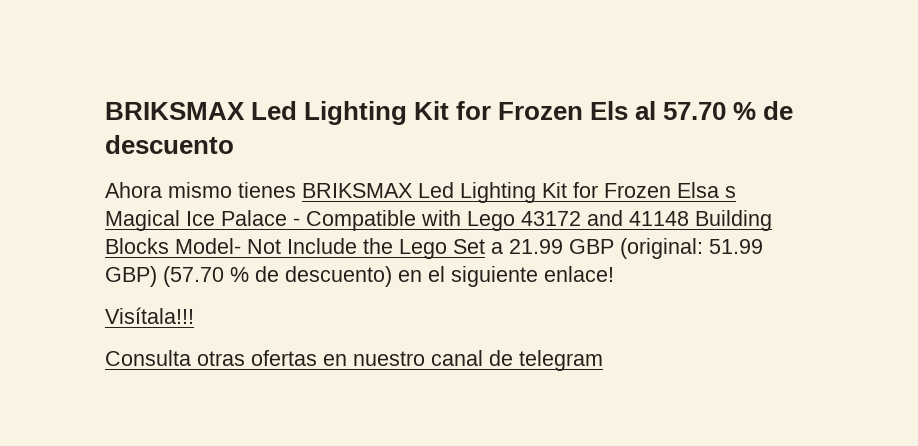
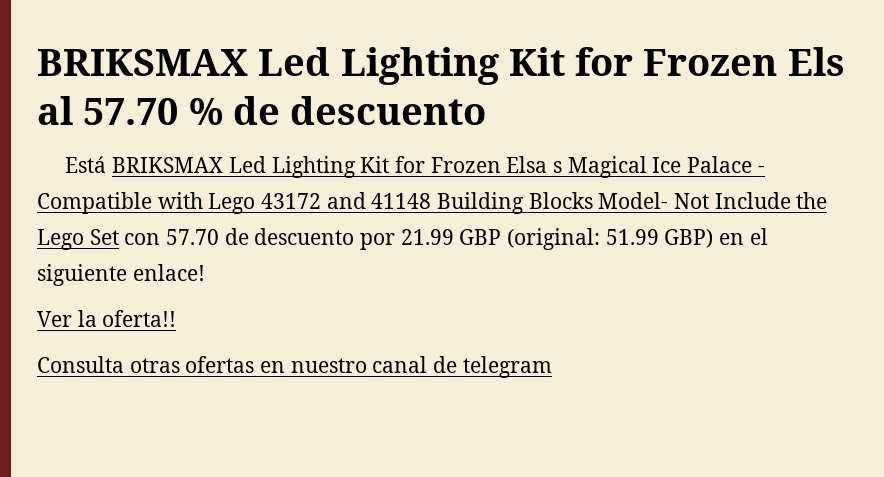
[105,182,296,198] Ahora mismo tienes -> [65,156,107,173] Está
[491,242,503,254] a -> [124,228,396,250] con 57.70 de descuento por
[163,266,392,287] (57.70 % de descuento) -> (714, 238) none
[105,307,194,324] Visítala!!! -> [37,310,177,327] Ver la oferta!!

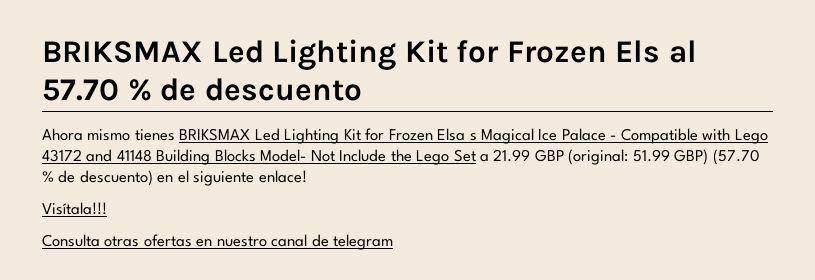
[65,156,107,173] Está -> [42,128,175,141] Ahora mismo tienes
[124,228,396,250] con 57.70 de descuento por -> [480,154,490,162] a
(714, 238) none -> [712,149,760,165] [42,170,153,186] (57.70 % de descuento)
[37,310,177,327] Ver la oferta!! -> [42,202,107,215] Visítala!!!

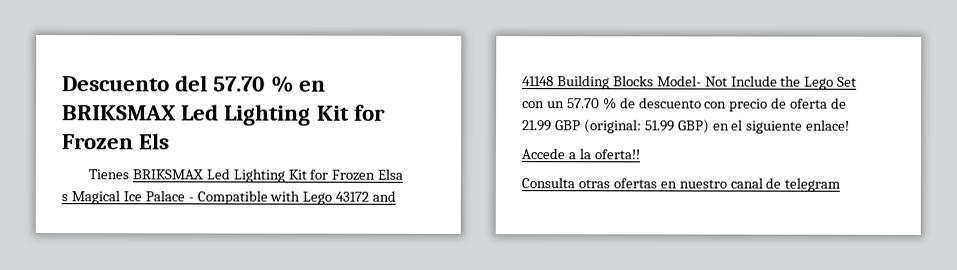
(42, 52) none -> [62,75,326,93] Descuento del 57.70 % en
[668,40,697,63] [42,78,362,101] [42,128,175,141] al 57.70 % de descuento // Ahora mismo tienes -> [87,169,129,180] // Tienes
[480,154,490,162] a -> [522,97,848,112] con un 57.70 % de descuento con precio de oferta de
[712,149,760,165] [42,170,153,186] (57.70 % de descuento) -> (710, 126) none
[42,202,107,215] Visítala!!! -> [521,148,640,160] Accede a la oferta!!

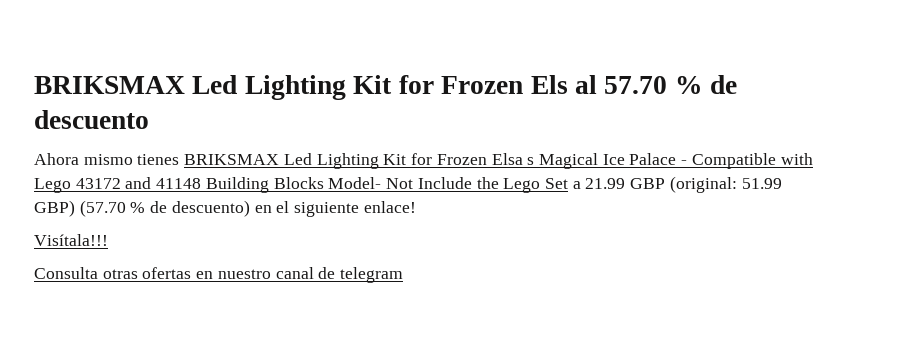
[62,75,326,93] Descuento del 57.70 % en -> (34, 85) none
[87,169,129,180] // Tienes -> [574,75,738,94] [34,110,149,129] [34,153,180,165] al 57.70 % de descuento // Ahora mismo tienes
[522,97,848,112] con un 57.70 % de descuento con precio de oferta de -> [572,181,581,189] a
(710, 126) none -> [79,200,250,217] (57.70 % de descuento)
[521,148,640,160] Accede a la oferta!! -> [34,234,108,246] Visítala!!!

